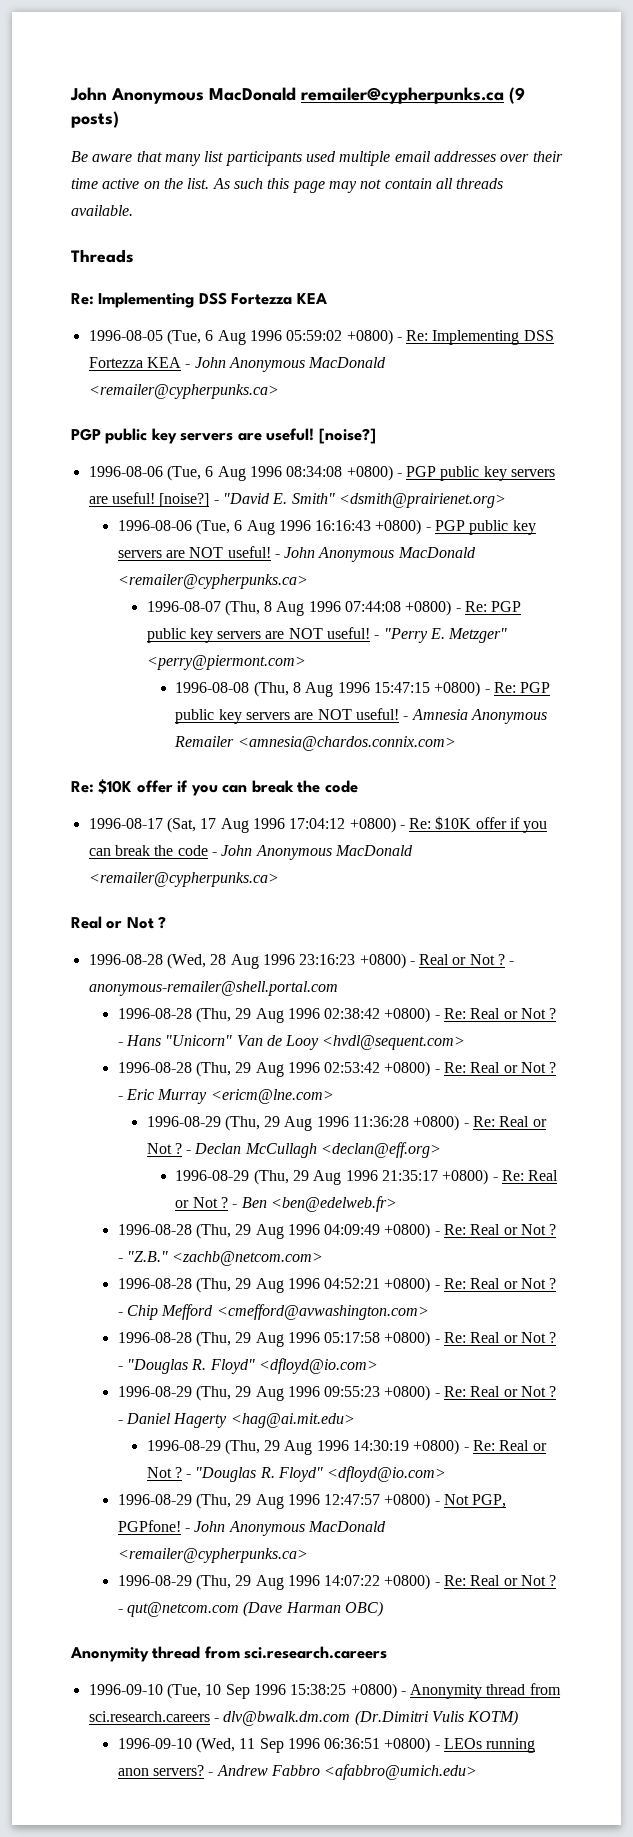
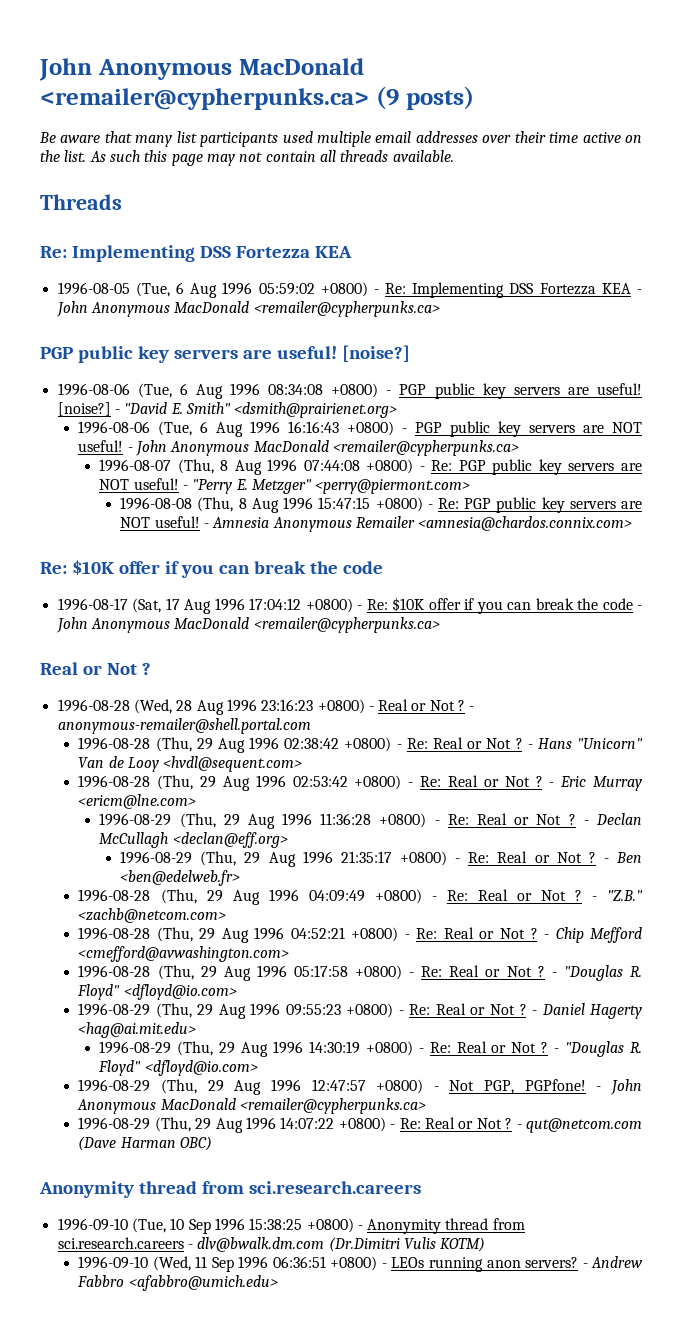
[70,87,504,104] John Anonymous MacDonald remailer@cypherpunks.ca -> [39,58,364,81] [40,88,369,110] John Anonymous MacDonald <remailer@cypherpunks.ca>

